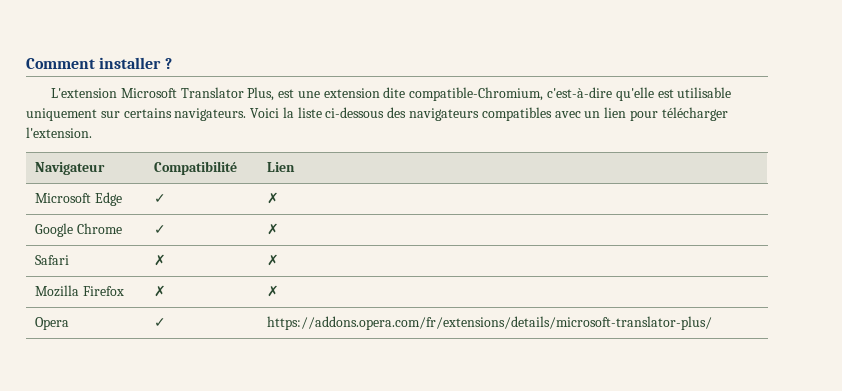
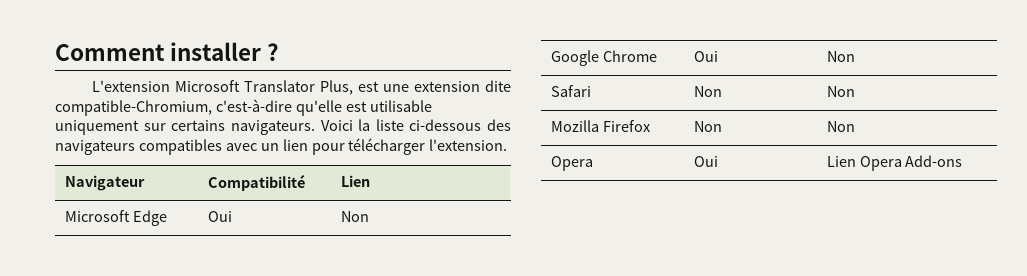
[154,194,167,203] [267,192,280,204] ✓ | ✗ -> [207,211,232,222] [340,211,369,222] Oui | Non
[154,225,167,234] [267,223,280,235] ✓ | ✗ -> [693,51,718,62] [826,51,855,62] Oui | Non
[154,254,167,266] [267,254,280,266] ✗ | ✗ -> [693,86,722,97] [826,86,855,97] Non | Non
[154,285,167,297] [267,285,280,297] ✗ | ✗ -> [693,121,722,132] [826,121,855,132] Non | Non
[154,318,167,327] [267,316,713,330] ✓ | https://addons.opera.com/fr/extensions/details/microsoft-translator-plus/ -> [693,156,718,167] [826,155,963,171] Oui | Lien Opera Add-ons

